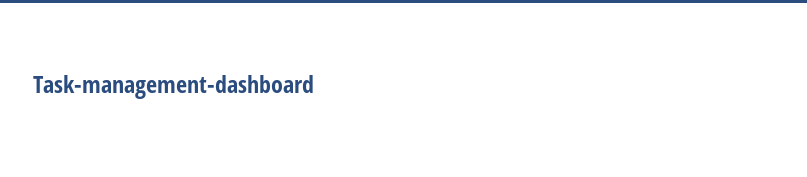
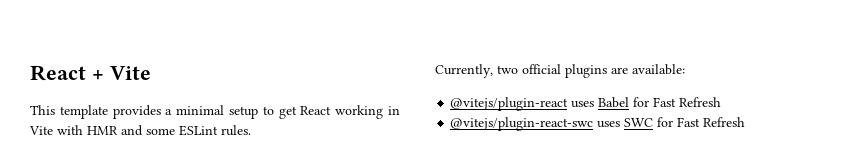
[33,75,314,99] Task-management-dashboard -> [30,65,151,81] [30,105,401,119] [29,125,251,136] [435,64,685,78] [450,97,722,111] [450,117,746,131] React + Vite // This template provides a minimal setup to get React working in Vite with HMR and some ESLint rules. // Currently, two official plugins are available: // @vitejs/plugin-react uses Babel for Fast Refresh // @vitejs/plugin-react-swc uses SWC for Fast Refresh

